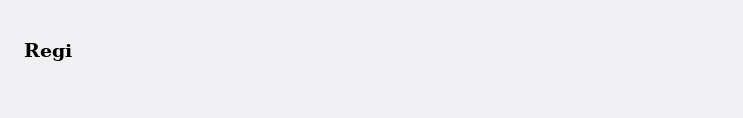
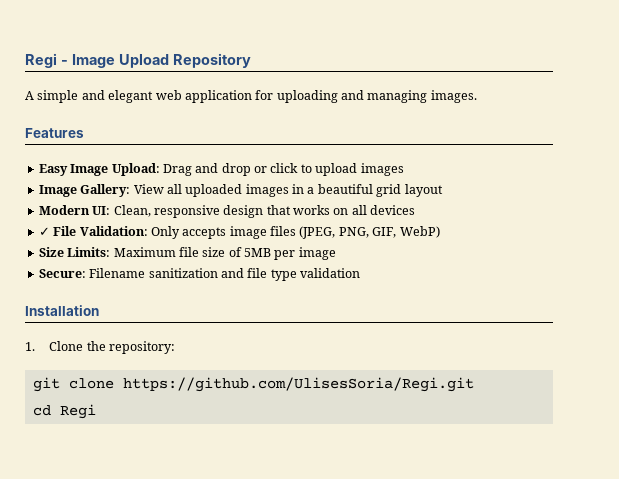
[24,43,72,61] Regi -> [25,53,251,68] [25,90,477,103] [25,128,84,138] [38,163,404,176] [38,184,443,197] [38,205,416,218] [38,226,440,239] [38,247,336,260] [38,268,360,281] [25,305,99,316] [25,341,175,354] [32,377,474,392] [32,404,96,419] Regi - Image Upload Repository // A simple and elegant web application for uploading and managing images. // Features // Easy Image Upload: Drag and drop or click to upload images // Image Gallery: View all uploaded images in a beautiful grid layout // Modern UI: Clean, responsive design that works on all devices // ✓ File Validation: Only accepts image files (JPEG, PNG, GIF, WebP) // Size Limits: Maximum file size of 5MB per image // Secure: Filename sanitization and file type validation // Installation // 1. Clone the repository: // git clone https://github.com/UlisesSoria/Regi.git // cd Regi

